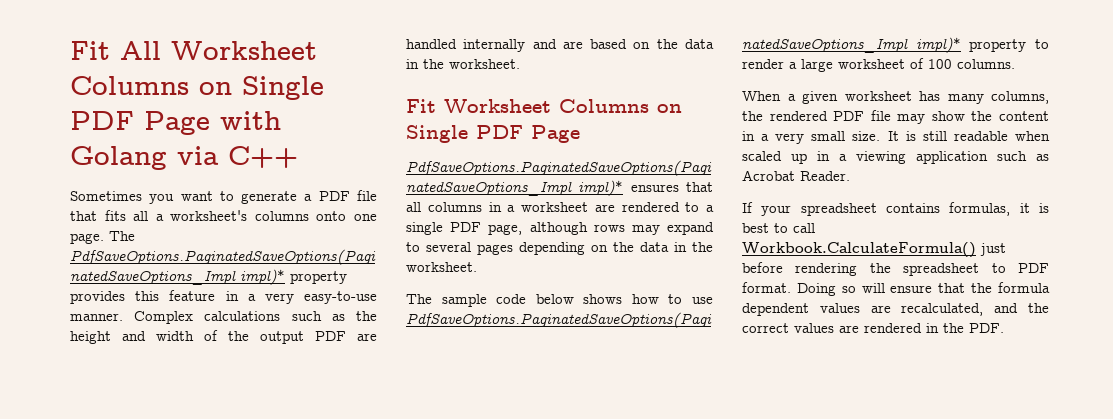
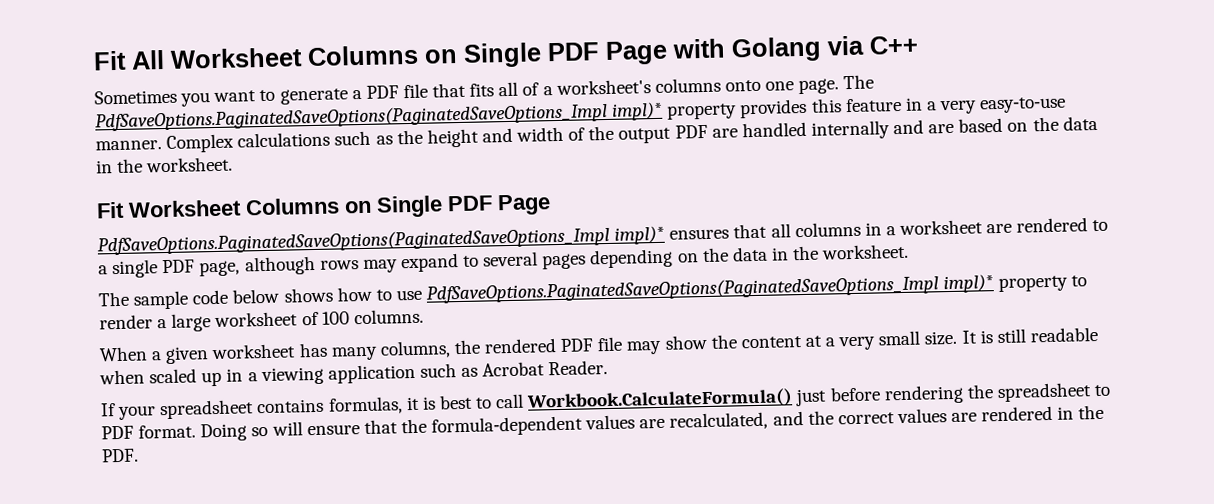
(149, 216) none -> [522,82,540,96] of
[742,131,755,141] in -> [804,335,822,347] at
[998,282,1050,293] [742,303,809,316] formula dependent -> [431,415,584,437] formula‑dependent

